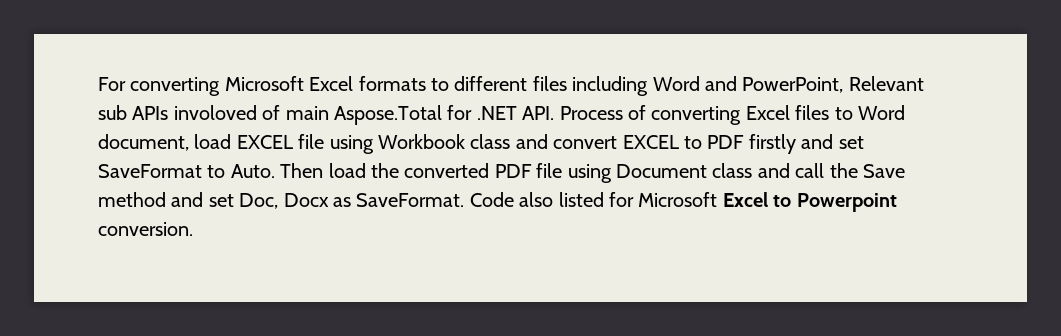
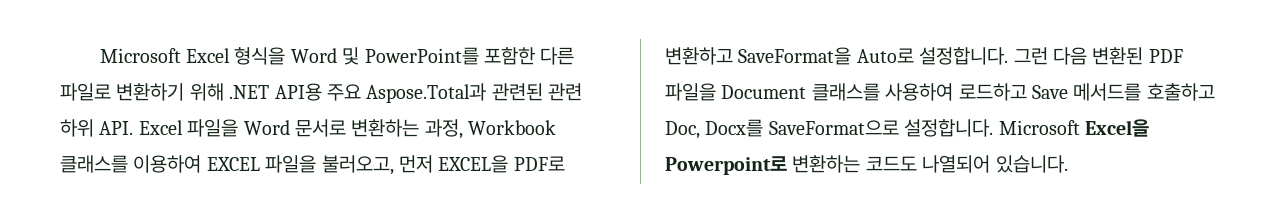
[98,76,924,96] [98,105,905,125] [98,134,864,154] [98,163,905,183] [98,192,897,212] [98,222,193,236] For converting Microsoft Excel formats to different files including Word and PowerPoint, Relevant sub APIs involoved of main Aspose.Total for .NET API. Process of converting Excel files to Word document, load EXCEL file using Workbook class and convert EXCEL to PDF firstly and set SaveFormat to Auto. Then load the converted PDF file using Document class and call the Save method and set Doc, Docx as SaveFormat. Code also listed for Microsoft Excel to Powerpoint conversion. -> [99,47,575,65] [60,83,583,103] [60,119,557,139] [60,155,565,175] [665,47,1183,65] [665,83,1215,101] [665,119,1149,139] [665,155,1068,175] Microsoft Excel 형식을 Word 및 PowerPoint를 포함한 다른 파일로 변환하기 위해 .NET API용 주요 Aspose.Total과 관련된 관련 하위 API. Excel 파일을 Word 문서로 변환하는 과정, Workbook 클래스를 이용하여 EXCEL 파일을 불러오고, 먼저 EXCEL을 PDF로 변환하고 SaveFormat을 Auto로 설정합니다. 그런 다음 변환된 PDF 파일을 Document 클래스를 사용하여 로드하고 Save 메서드를 호출하고 Doc, Docx를 SaveFormat으로 설정합니다. Microsoft Excel을 Powerpoint로 변환하는 코드도 나열되어 있습니다.

